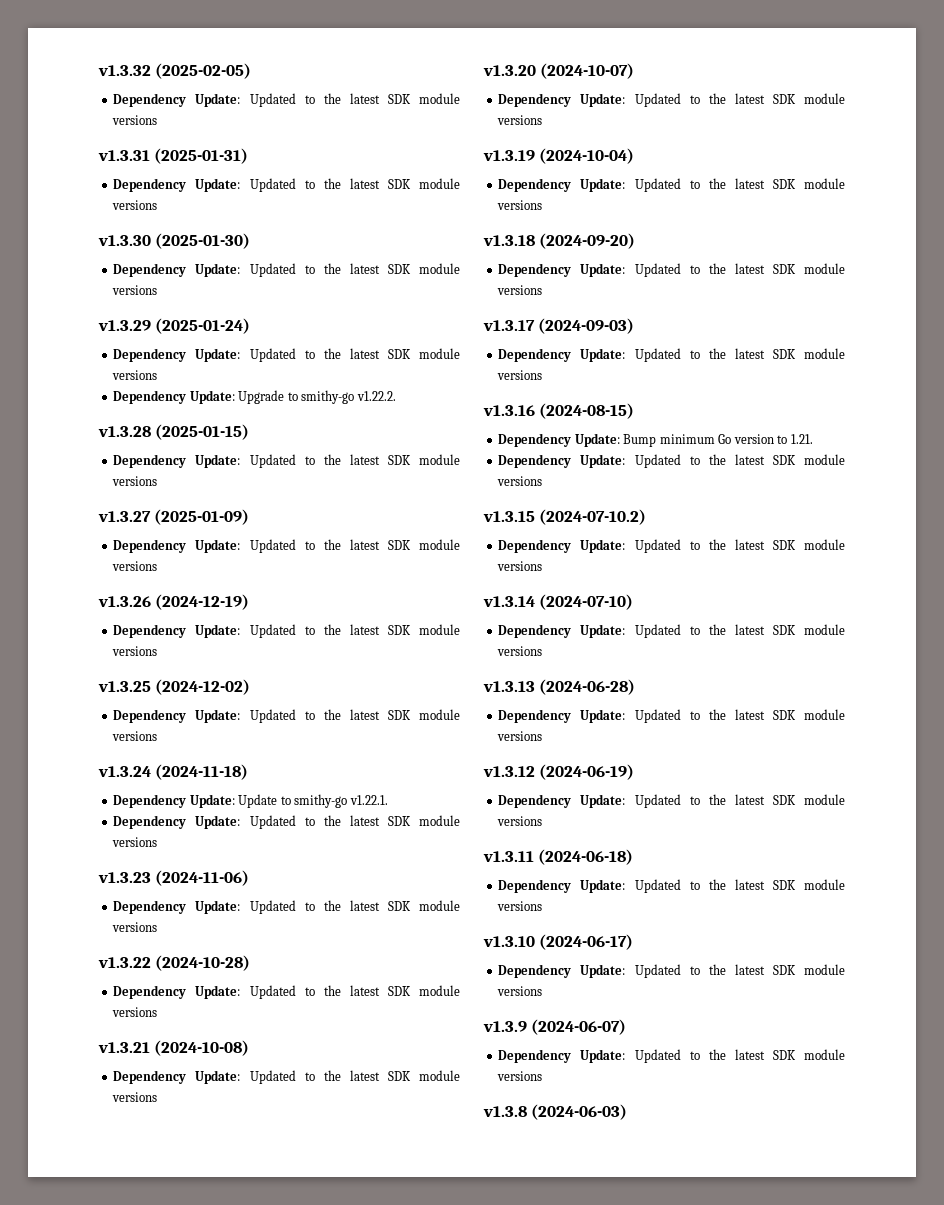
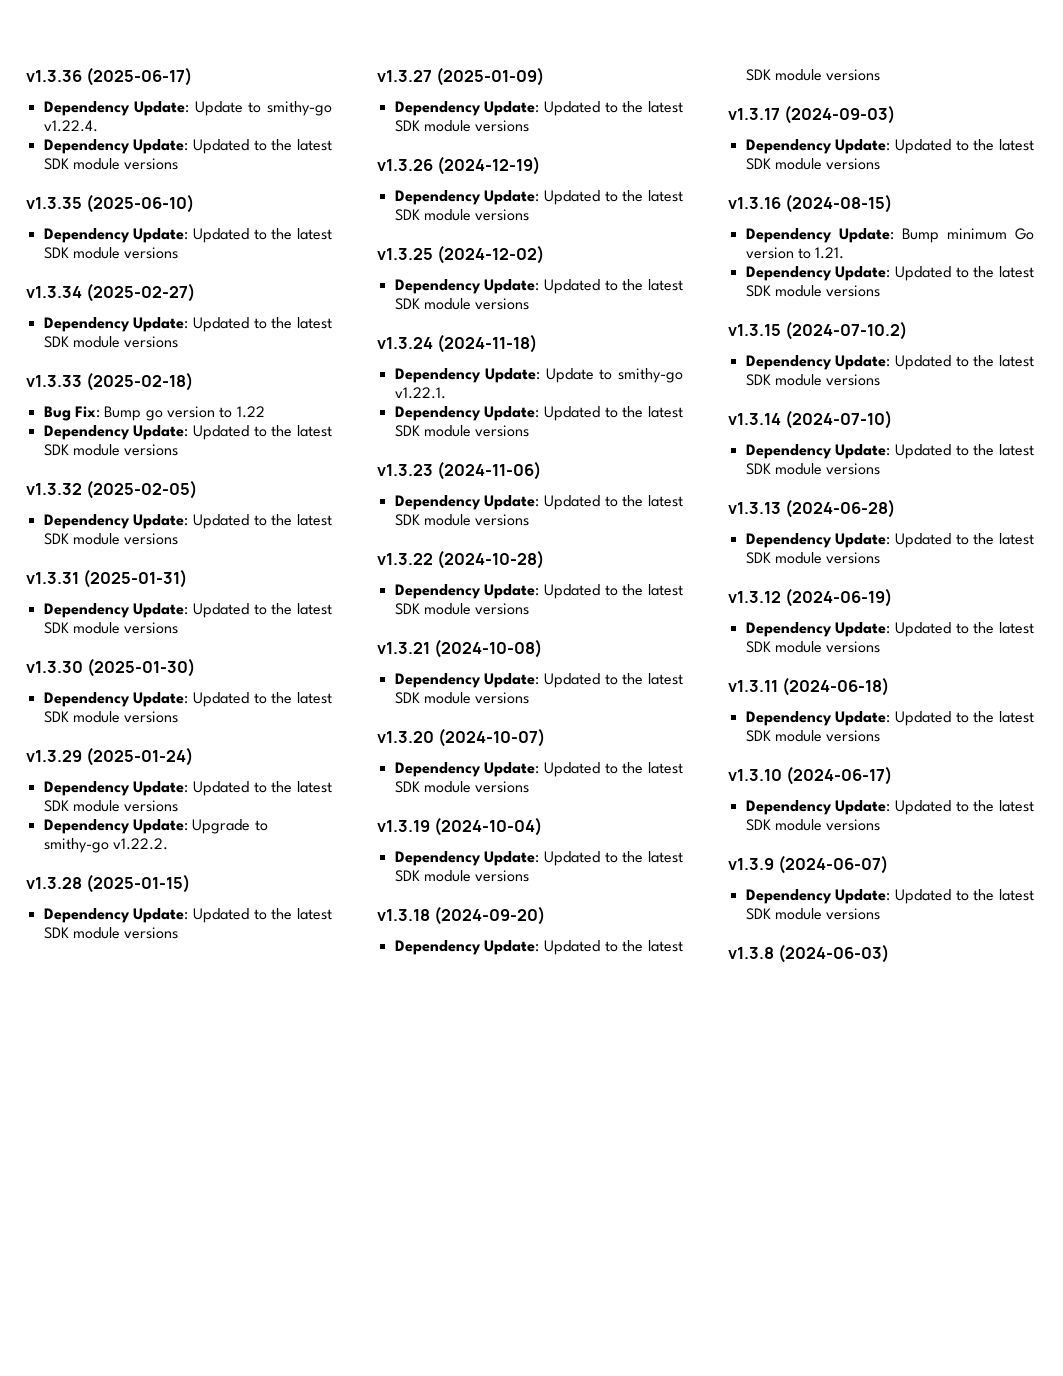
(98, 70) none -> [26,67,193,86] [43,101,332,116] [43,120,98,132] [43,139,332,154] [43,158,179,170] [26,194,195,213] [43,228,332,243] [43,247,179,259] [26,283,196,302] [43,317,332,332] [43,336,179,348] [26,372,194,391] [43,406,265,421] [43,425,332,440] [43,444,179,456] v1.3.36 (2025-06-17) // Dependency Update: Update to smithy-go v1.22.4. // Dependency Update: Updated to the latest SDK module versions // v1.3.35 (2025-06-10) // Dependency Update: Updated to the latest SDK module versions // v1.3.34 (2025-02-27) // Dependency Update: Updated to the latest SDK module versions // v1.3.33 (2025-02-18) // Bug Fix: Bump go version to 1.22 // Dependency Update: Updated to the latest SDK module versions //

